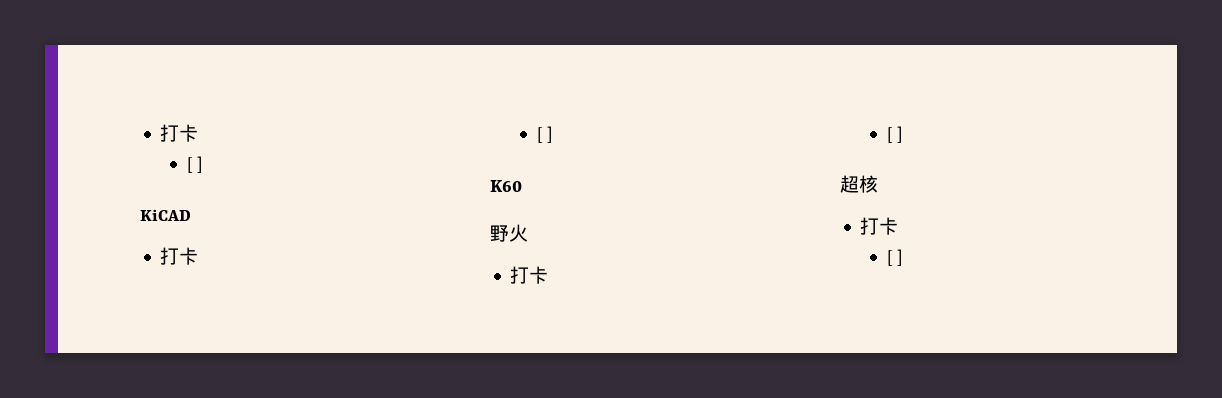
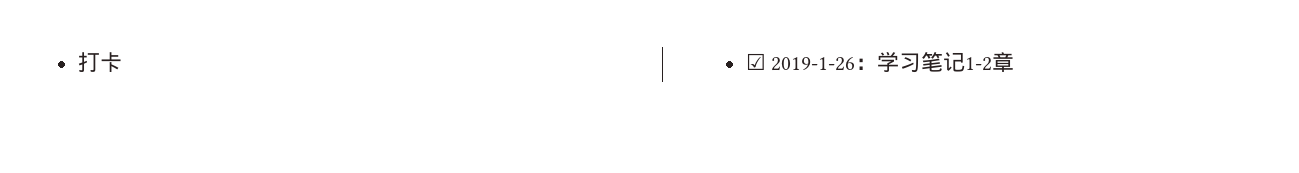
[160,124,199,142] [186,156,202,173] [140,209,191,221] [160,247,199,265] [536,126,552,143] [490,180,522,192] [490,224,528,242] [510,266,549,284] [886,126,902,143] [840,175,878,193] [860,217,899,235] [886,249,902,266] 打卡 // [ ] // KiCAD // 打卡 // [ ] // K60 // 野火 // 打卡 // [ ] // 超核 // 打卡 // [ ] -> [77,52,122,72] [745,52,1015,73] 打卡 // ☑ 2019-1-26：学习笔记1-2章

